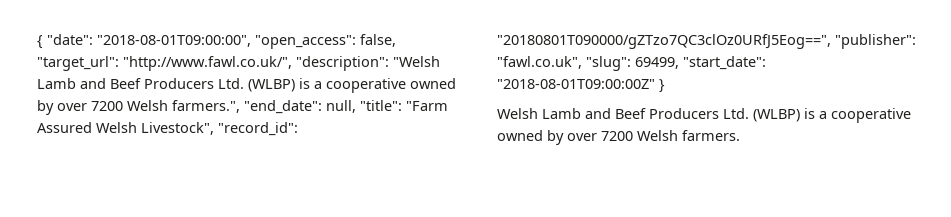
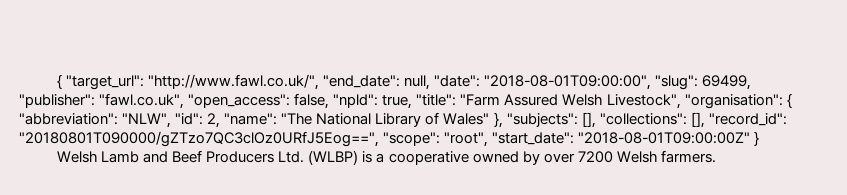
[37,34,396,49] [37,56,440,71] [37,78,456,93] [37,100,356,115] { "date": "2018-08-01T09:00:00", "open_access": false, "target_url": "http://www.fawl.co.uk/", "description": "Welsh Lamb and Beef Producers Ltd. (WLBP) is a cooperative owned by over 7200 Welsh farmers.", "end_date": null, -> [57,74,752,90] [19,93,413,109] { "target_url": "http://www.fawl.co.uk/", "end_date": null, "date": "2018-08-01T09:00:00", "slug": 69499, "publisher": "fawl.co.uk", "open_access": false, "npld": true,
[218,122,298,136] [497,34,916,49] [497,56,679,71] "record_id": "20180801T090000/gZTzo7QC3clOz0URfJ5Eog==", "publisher": "fawl.co.uk", "slug": 69499, -> [684,93,792,109] [19,112,787,128] [19,131,489,147] "organisation": { "abbreviation": "NLW", "id": 2, "name": "The National Library of Wales" }, "subjects": [], "collections": [], "record_id": "20180801T090000/gZTzo7QC3clOz0URfJ5Eog==", "scope": "root",

